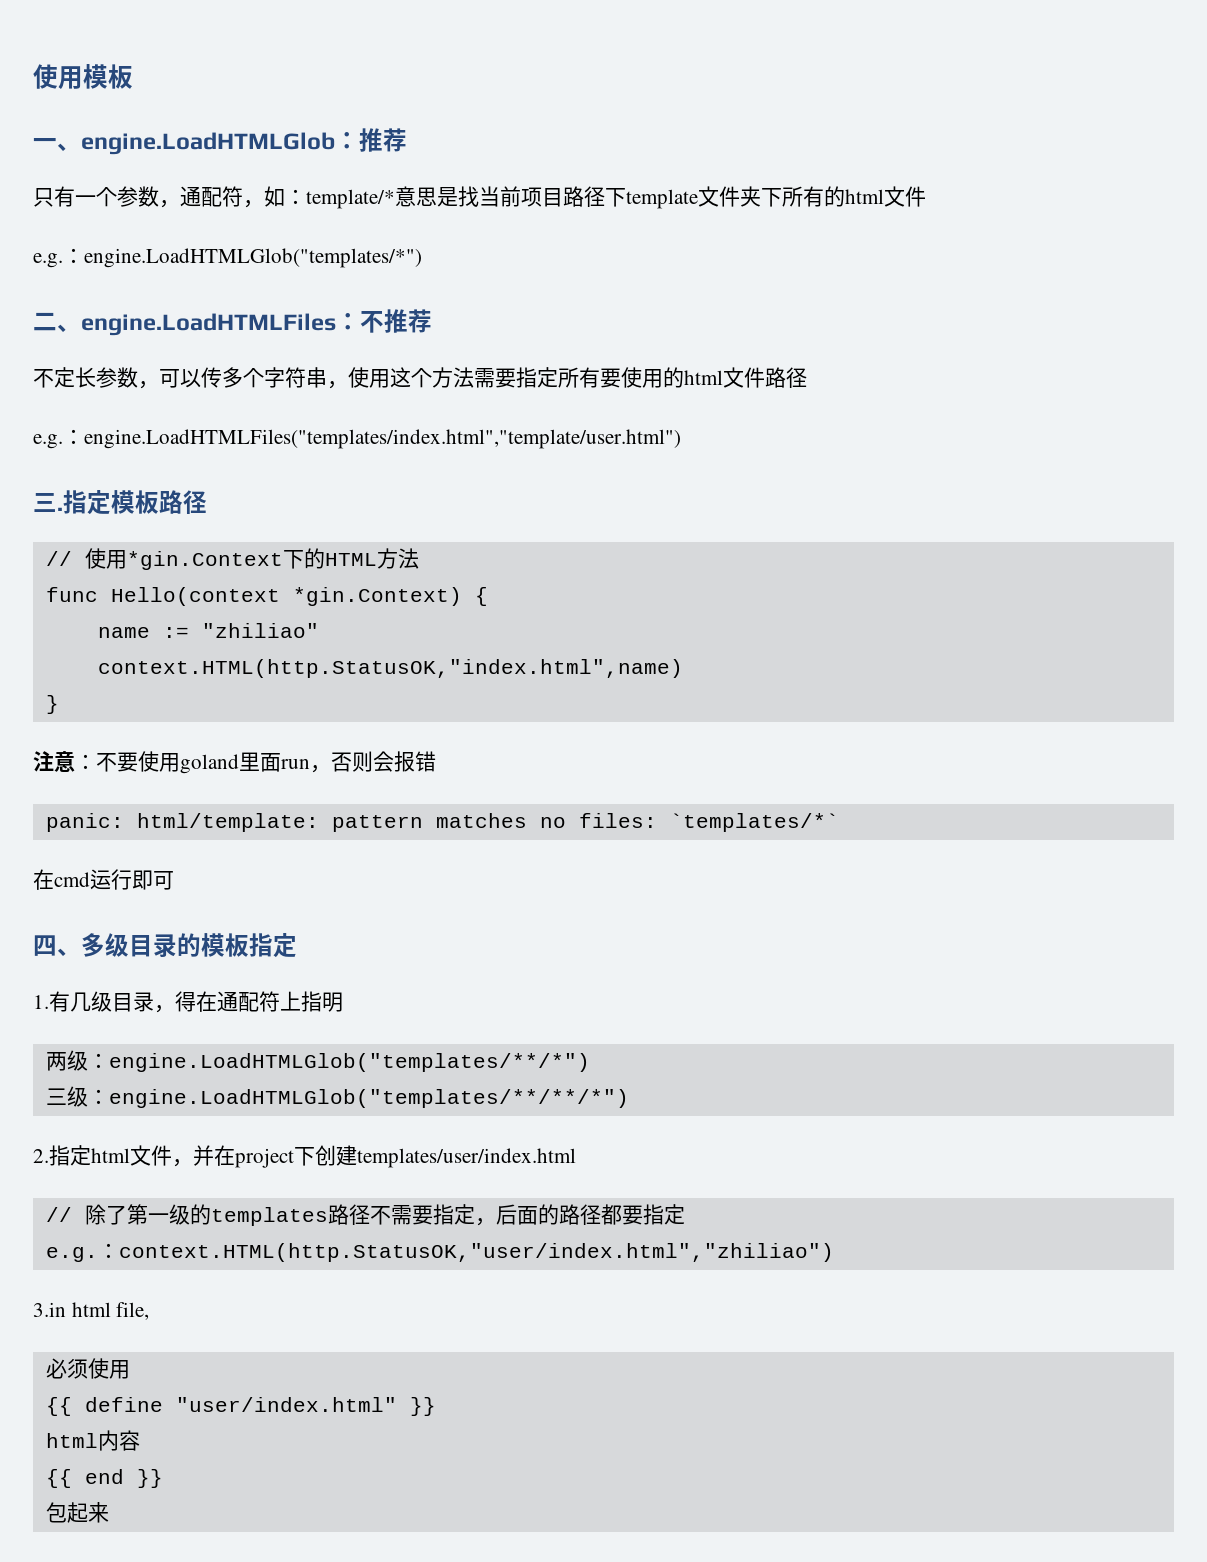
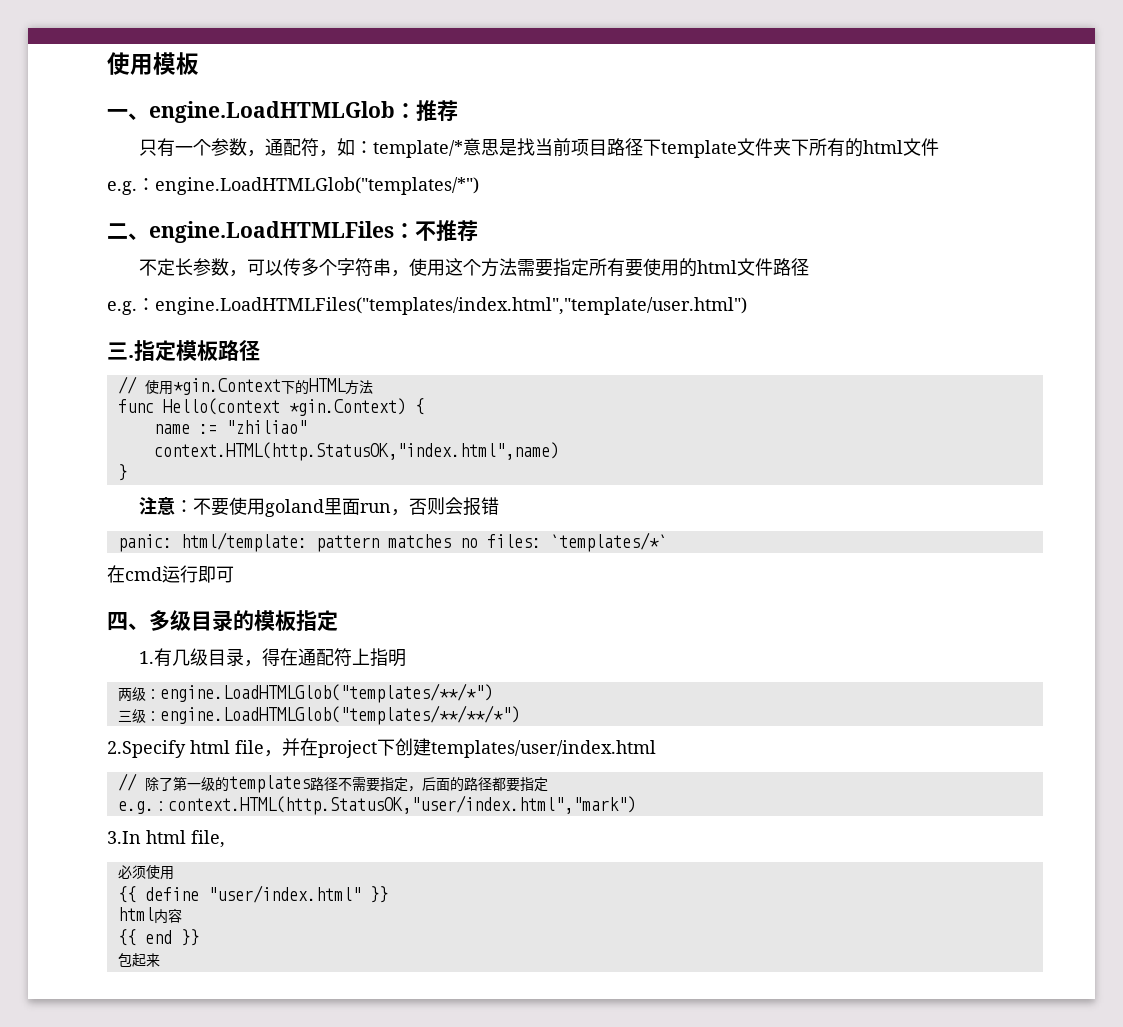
[33,1145,172,1166] 2.指定html文件 -> [107,740,264,758] 2.Specify html file
[118,1243,834,1262] [33,1302,66,1317] context.HTML(http.StatusOK,"user/index.html","zhiliao") // 3.in -> [167,795,636,815] [107,831,141,844] context.HTML(http.StatusOK,"user/index.html","mark") // 3.In

